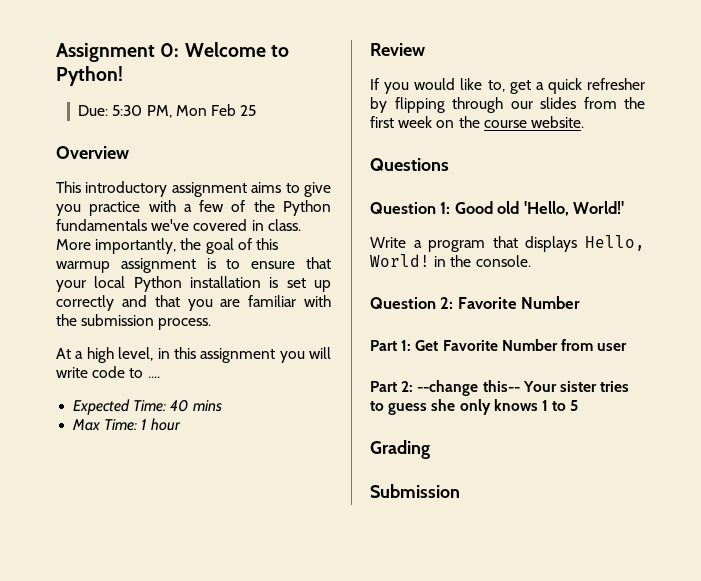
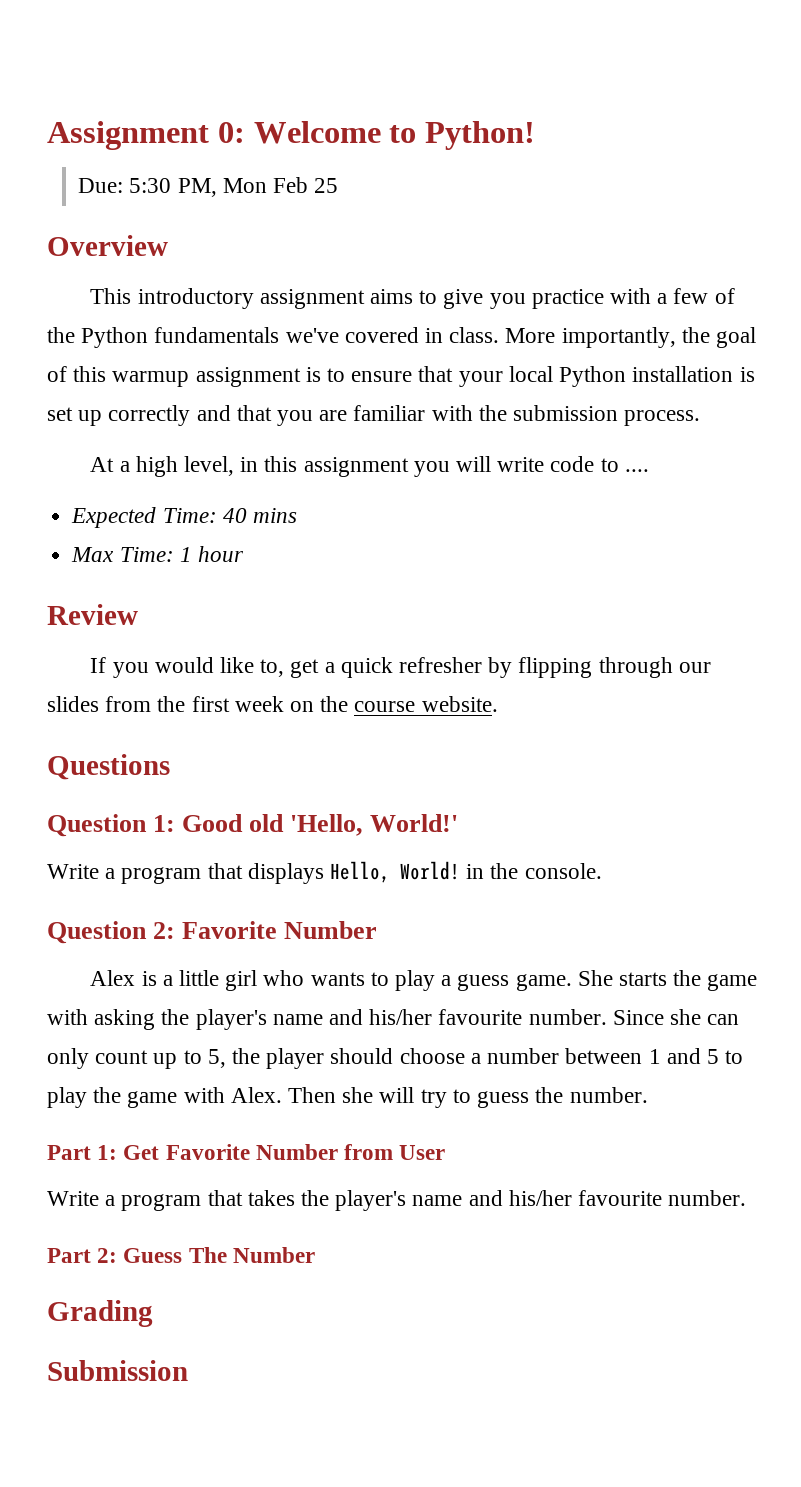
(581, 302) none -> [90,970,758,991] [47,1009,740,1030] [47,1048,744,1069] [47,1087,648,1108] // Alex is a little girl who wants to play a guess game. She starts the game with asking the player's name and his/her favourite number. Since she can only count up to 5, the player should choose a number between 1 and 5 to play the game with Alex. Then she will try to guess the number.
[597,343,628,351] [370,380,630,396] [370,399,579,415] user // Part 2: --change this-- Your sister tries to guess she only knows 1 to 5 -> [399,1145,446,1160] [47,1190,747,1211] [47,1247,315,1263] User // Write a program that takes the player's name and his/her favourite number. // Part 2: Guess The Number

